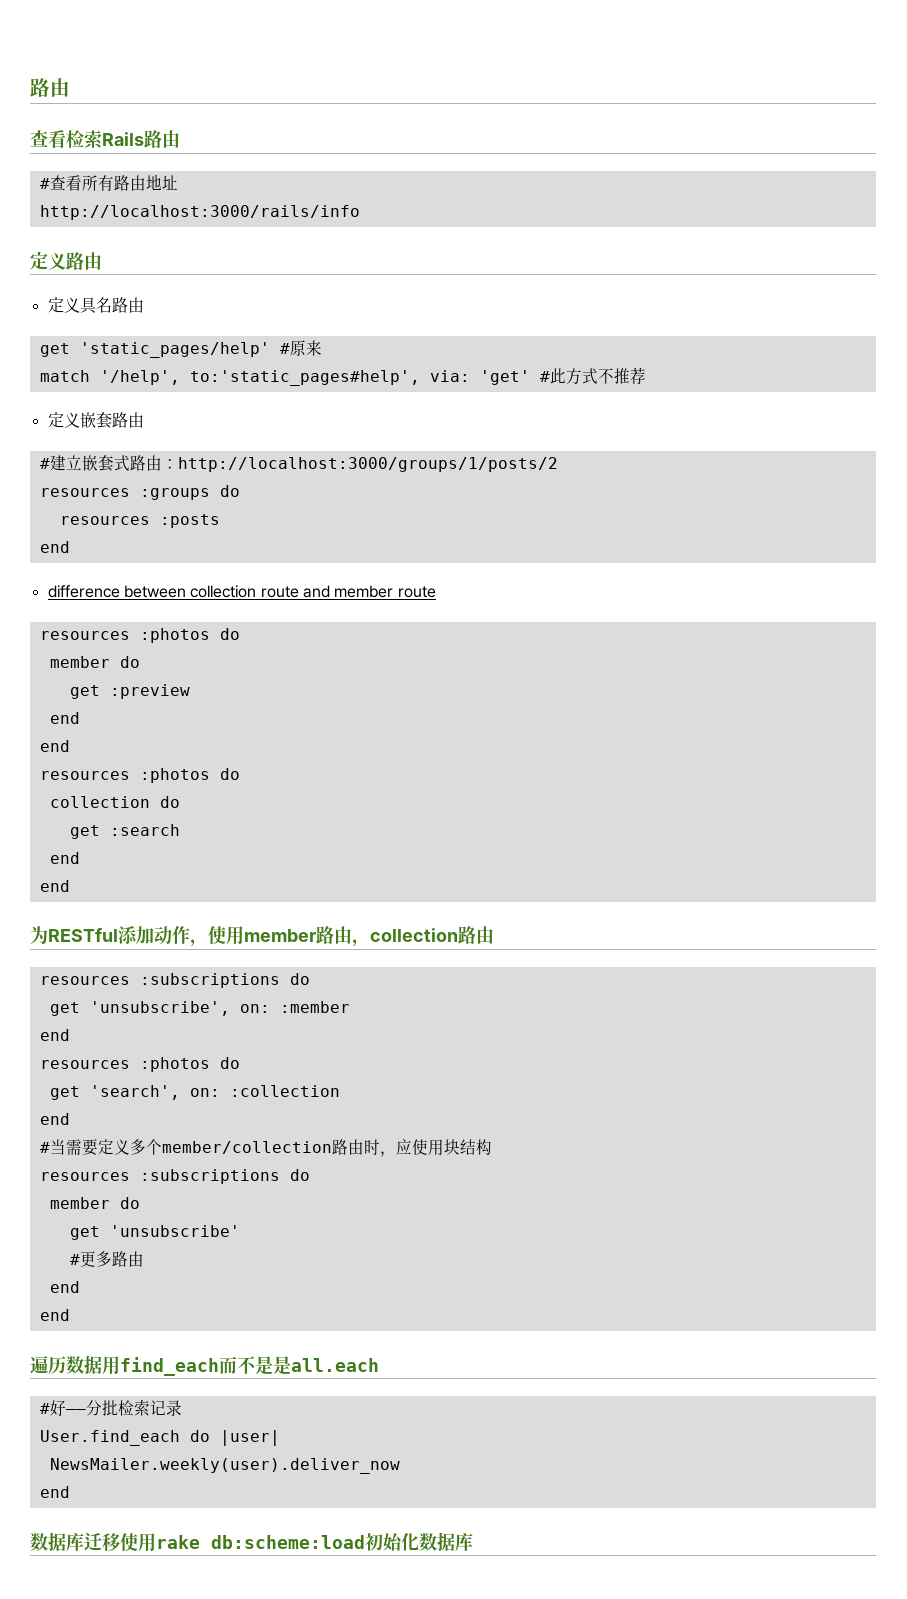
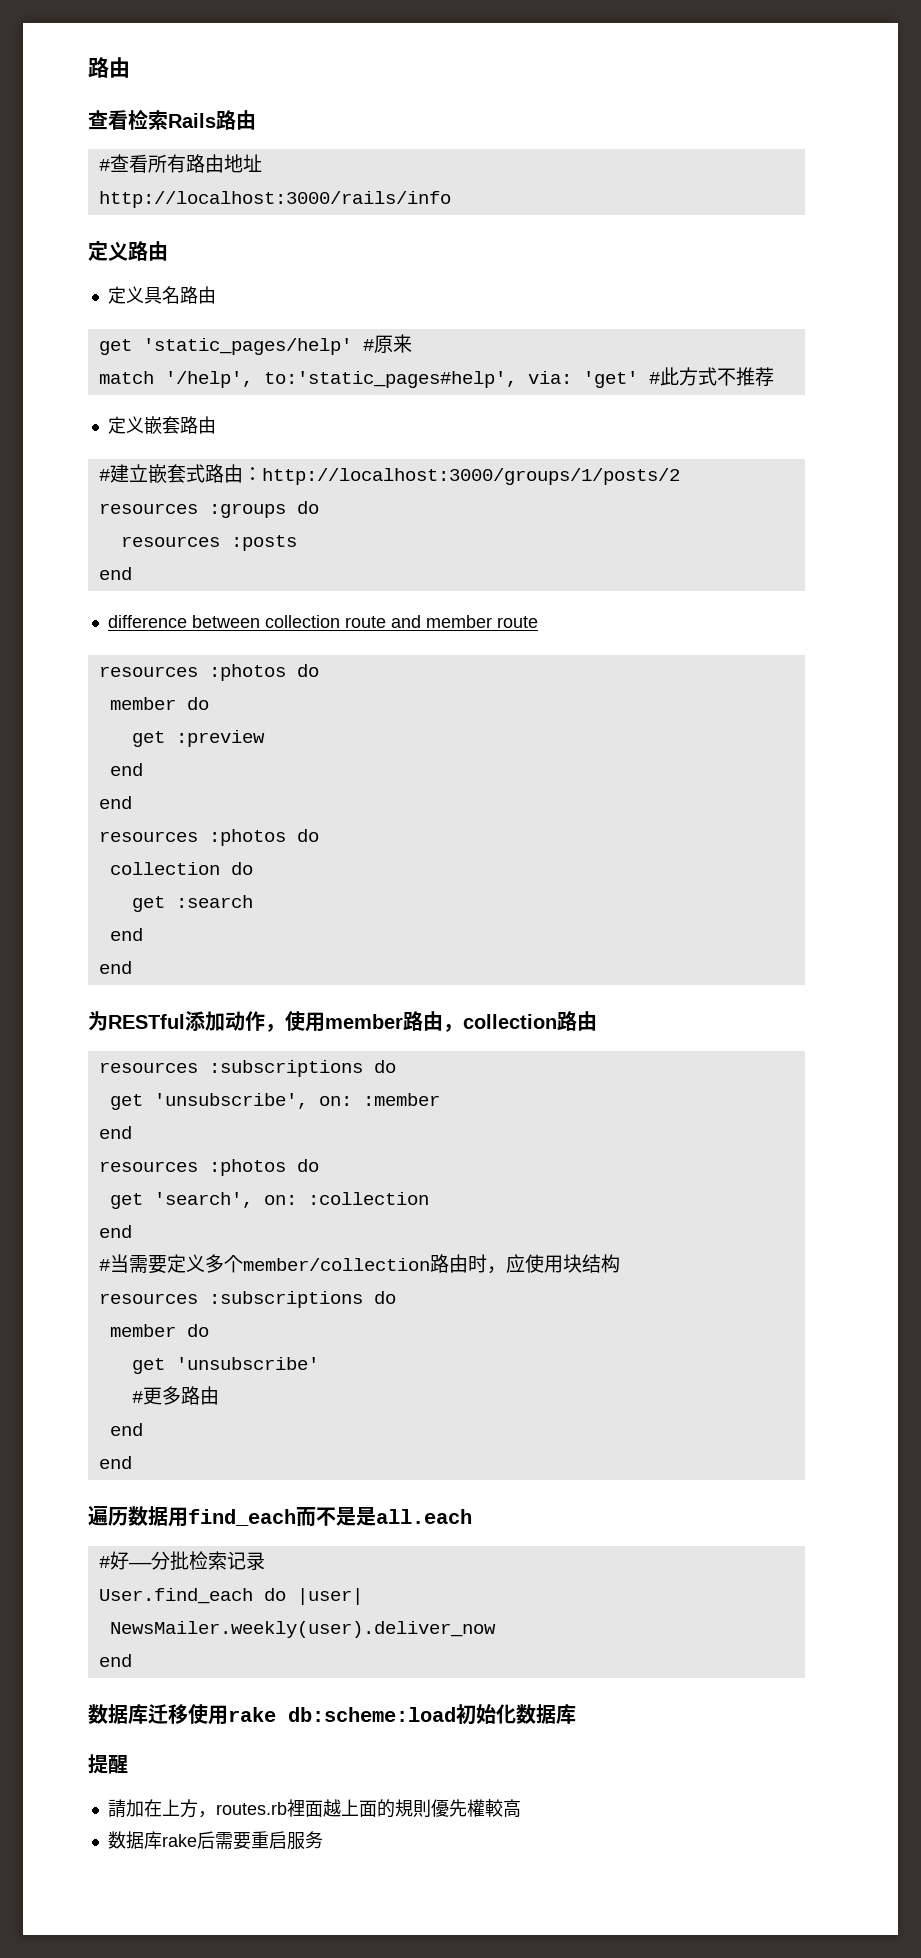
(473, 1541) none -> [88,1754,128,1774] [107,1799,521,1818] [107,1831,323,1850] // 提醒 // 請加在上方，routes.rb裡面越上面的規則優先權較高 // 数据库rake后需要重启服务

